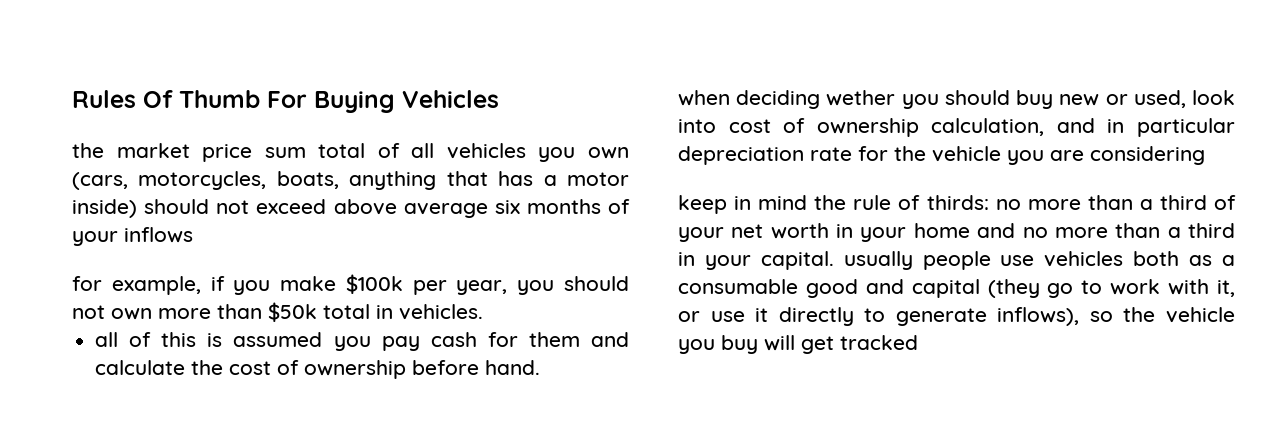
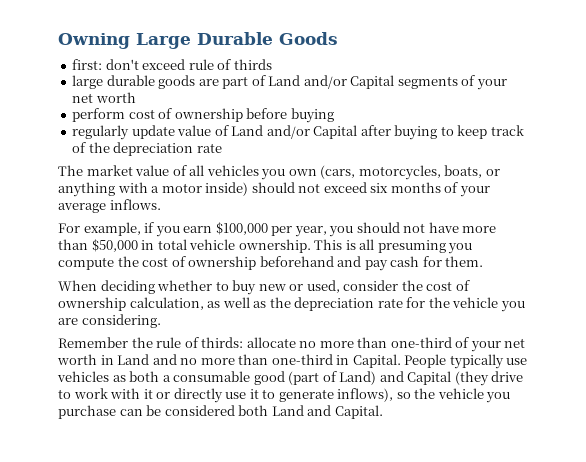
[72,90,499,113] [72,143,366,162] Rules Of Thumb For Buying Vehicles // the market price sum total -> [58,32,338,49] [72,59,272,70] [72,75,507,90] [72,92,136,103] [72,108,334,123] [72,125,524,140] [72,142,222,156] [58,165,170,176] Owning Large Durable Goods // first: don't exceed rule of thirds // large durable goods are part of Land and/or Capital segments of your net worth // perform cost of ownership before buying // regularly update value of Land and/or Capital after buying to keep track of the depreciation rate // The market value
[349,171,534,190] anything that has -> [485,169,500,176] [58,182,148,197] or anything with
[333,199,488,218] above average -> (367, 187) none
[124,227,193,243] [72,276,102,291] inflows // for -> [58,199,161,213] [58,223,80,233] average inflows. // For
[280,274,403,294] make $100k -> [183,222,268,235] earn $100,000
[111,302,483,322] [95,332,629,351] [95,360,541,379] [678,90,1010,109] own more than $50k total in vehicles. // all of this is assumed you pay cash for them and calculate the cost of ownership before hand. // when deciding wether you should -> [428,222,497,233] [58,239,473,254] [58,256,484,271] [58,280,229,294] have more than $50,000 in total vehicle ownership. This is all presuming you compute the cost of ownership beforehand and pay cash for them. // When deciding whether to
[1192,90,1235,105] [678,119,716,133] look into -> [343,280,423,291] consider the
[1056,118,1235,137] and in particular -> [207,297,291,308] as well as the
[1090,146,1205,165] [678,195,808,214] considering // keep in mind -> [81,314,161,328] [58,337,128,348] considering. // Remember
[995,195,1207,210] no more than a third -> [246,337,452,348] allocate no more than one-third
[860,223,970,242] your home -> [117,354,150,365] Land
[1167,223,1235,238] [678,251,1235,270] [678,279,1235,298] [678,311,700,322] a third in your capital. usually people use vehicles both as a consumable good and capital (they go to work with it, or -> [271,354,528,369] [57,371,524,386] [58,388,223,403] one-third in Capital. People typically use vehicles as both a consumable good (part of Land) and Capital (they drive to work with it or directly
[778,307,854,326] directly -> (259, 394) none
[721,335,918,354] buy will get tracked -> [58,405,383,419] purchase can be considered both Land and Capital.

